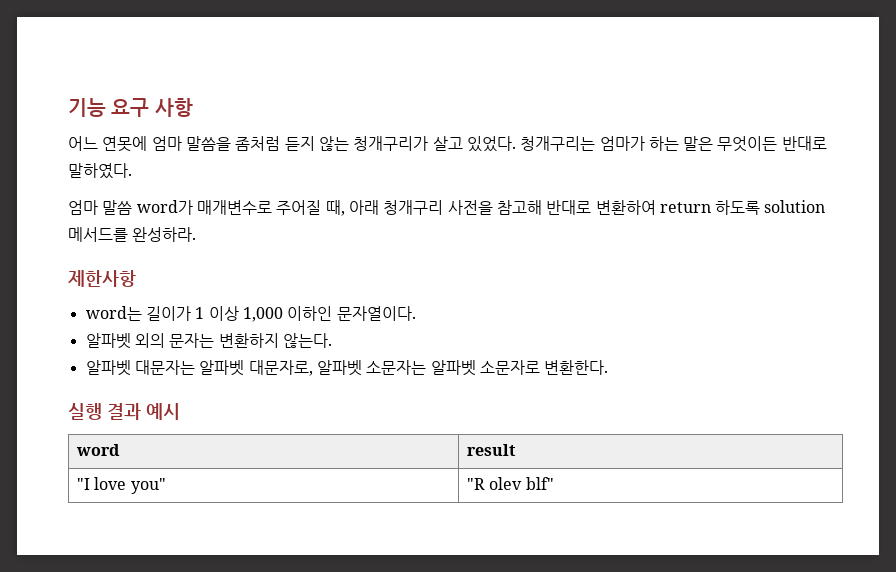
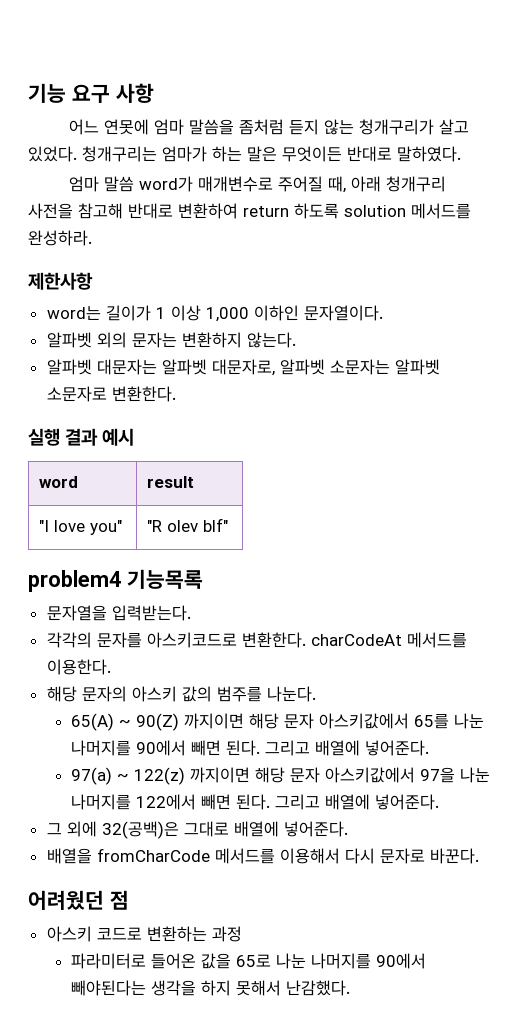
(554, 483) none -> [28,569,203,592] [46,605,191,621] [46,632,467,648] [46,659,111,675] [46,686,316,702] [71,713,485,731] [71,740,430,756] [71,767,491,785] [71,794,440,810] [46,821,348,839] [46,848,479,864] [28,890,129,910] [46,926,242,942] [71,953,427,969] [71,980,351,996] // problem4 기능목록 // 문자열을 입력받는다. // 각각의 문자를 아스키코드로 변환한다. charCodeAt 메서드를 이용한다. // 해당 문자의 아스키 값의 범주를 나눈다. // 65(A) ~ 90(Z) 까지이면 해당 문자 아스키값에서 65를 나눈 나머지를 90에서 빼면 된다. 그리고 배열에 넣어준다. // 97(a) ~ 122(z) 까지이면 해당 문자 아스키값에서 97을 나눈 나머지를 122에서 빼면 된다. 그리고 배열에 넣어준다. // 그 외에 32(공백)은 그대로 배열에 넣어준다. // 배열을 fromCharCode 메서드를 이용해서 다시 문자로 바꾼다. // 어려웠던 점 // 아스키 코드로 변환하는 과정 // 파라미터로 들어온 값을 65로 나눈 나머지를 90에서 빼야된다는 생각을 하지 못해서 난감했다.

